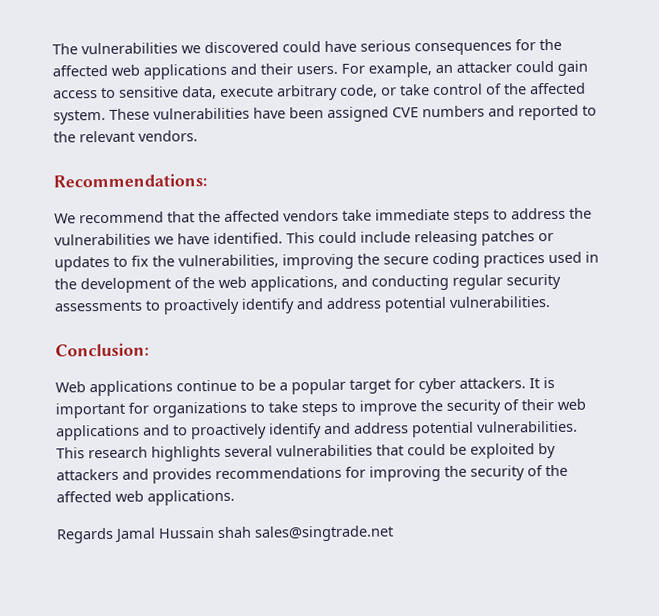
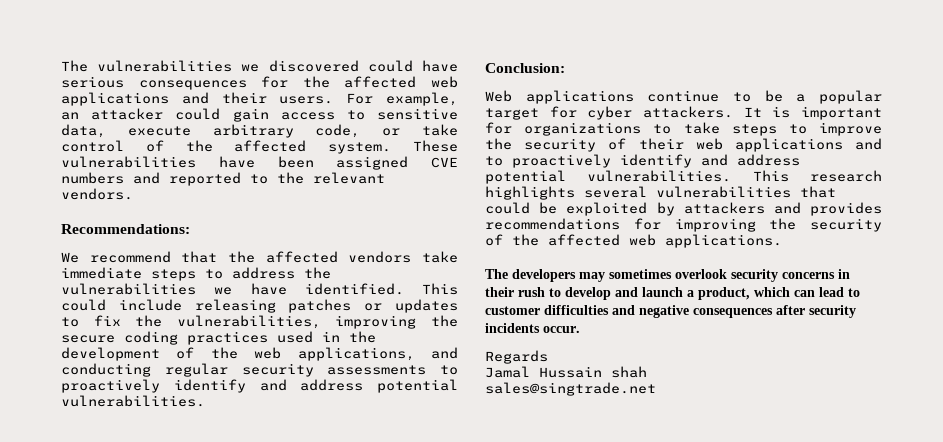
(235, 497) none -> [485,269,850,282] [485,287,860,300] [485,305,856,318] [485,323,580,333] // The developers may sometimes overlook security concerns in their rush to develop and launch a product, which can lead to customer difficulties and negative consequences after security incidents occur.
(114, 535) none -> (548, 357) //
(252, 532) none -> (647, 372) //

